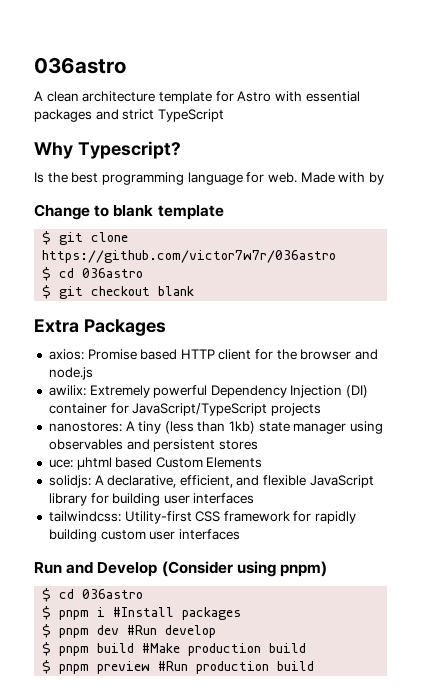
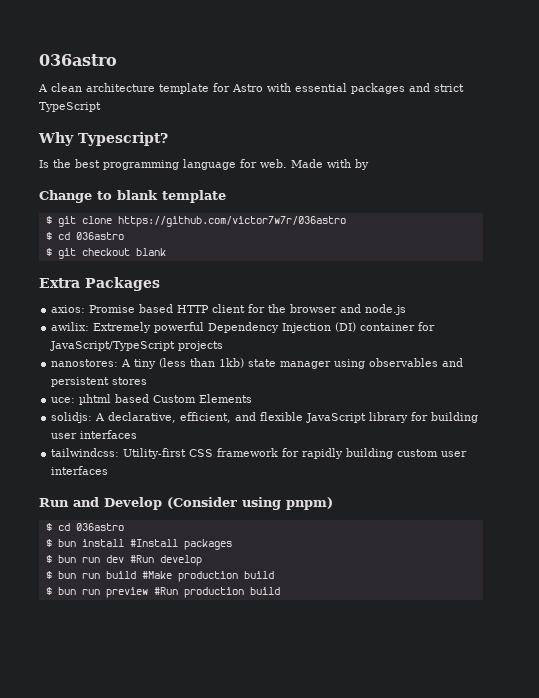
[59,607,106,620] pnpm i -> [57,539,124,547] bun install
[59,628,90,638] pnpm -> [57,555,100,563] bun run
[59,646,90,656] pnpm -> [57,571,100,579] bun run
[59,664,90,674] pnpm -> [57,587,100,595] bun run

